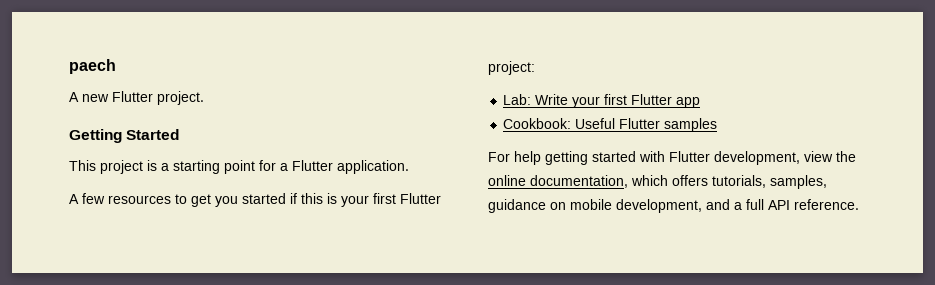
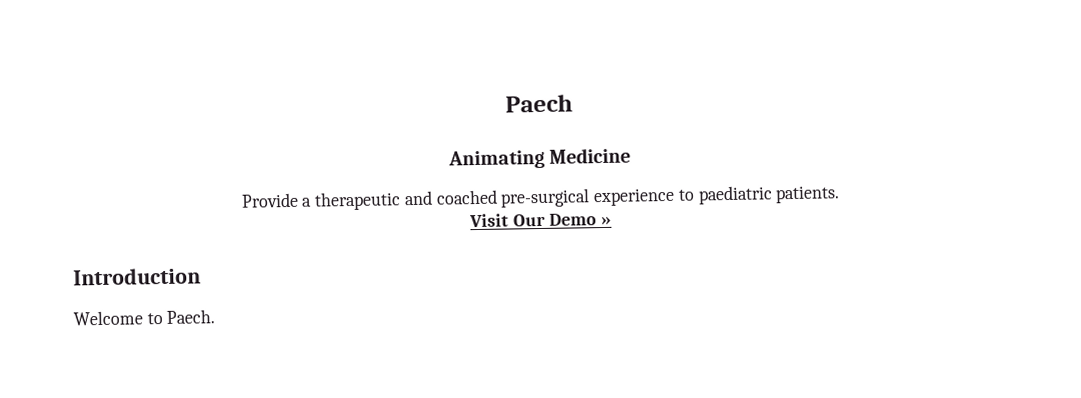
[69,59,116,74] [69,91,204,105] [69,129,180,143] [69,160,409,174] [69,193,441,207] [488,61,535,75] [503,94,701,108] [503,118,718,132] [488,151,856,165] [488,175,827,189] [488,199,859,213] paech // A new Flutter project. // Getting Started // This project is a starting point for a Flutter application. // A few resources to get you started if this is your first Flutter project: // Lab: Write your first Flutter app // Cookbook: Useful Flutter samples // For help getting started with Flutter development, view the online documentation, which offers tutorials, samples, guidance on mobile development, and a full API reference. -> [505,94,573,113] [447,147,632,170] [240,185,841,211] [469,213,612,228] [73,267,201,286] [73,309,216,326] Paech // Animating Medicine // Provide a therapeutic and coached pre-surgical experience to paediatric patients. // Visit Our Demo » // Introduction // Welcome to Paech.

